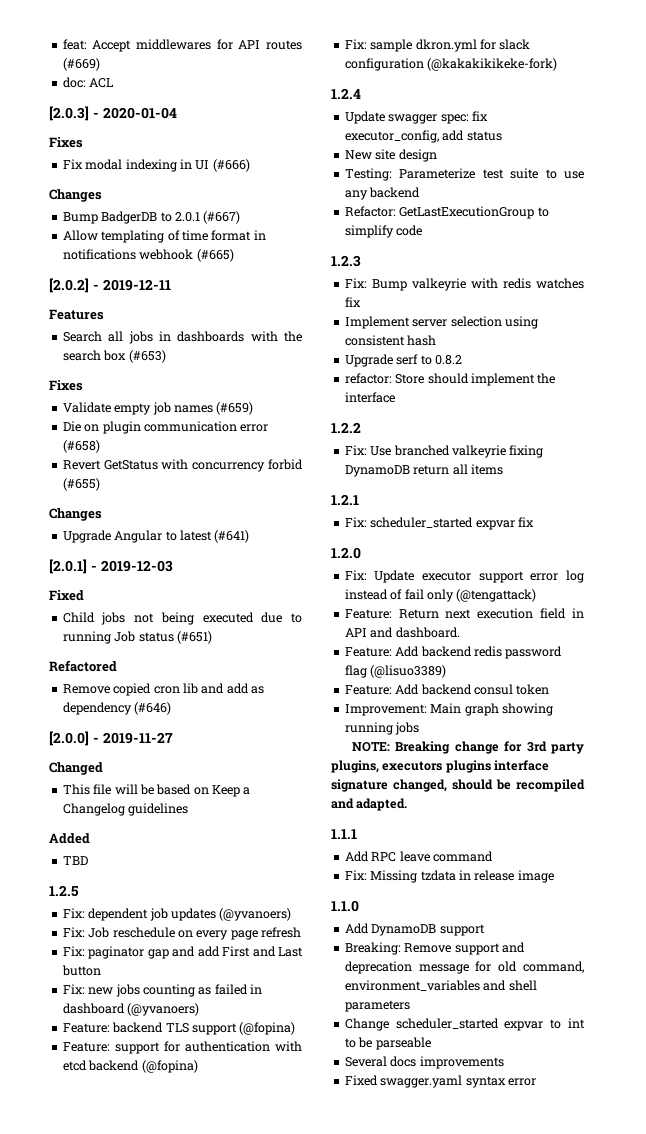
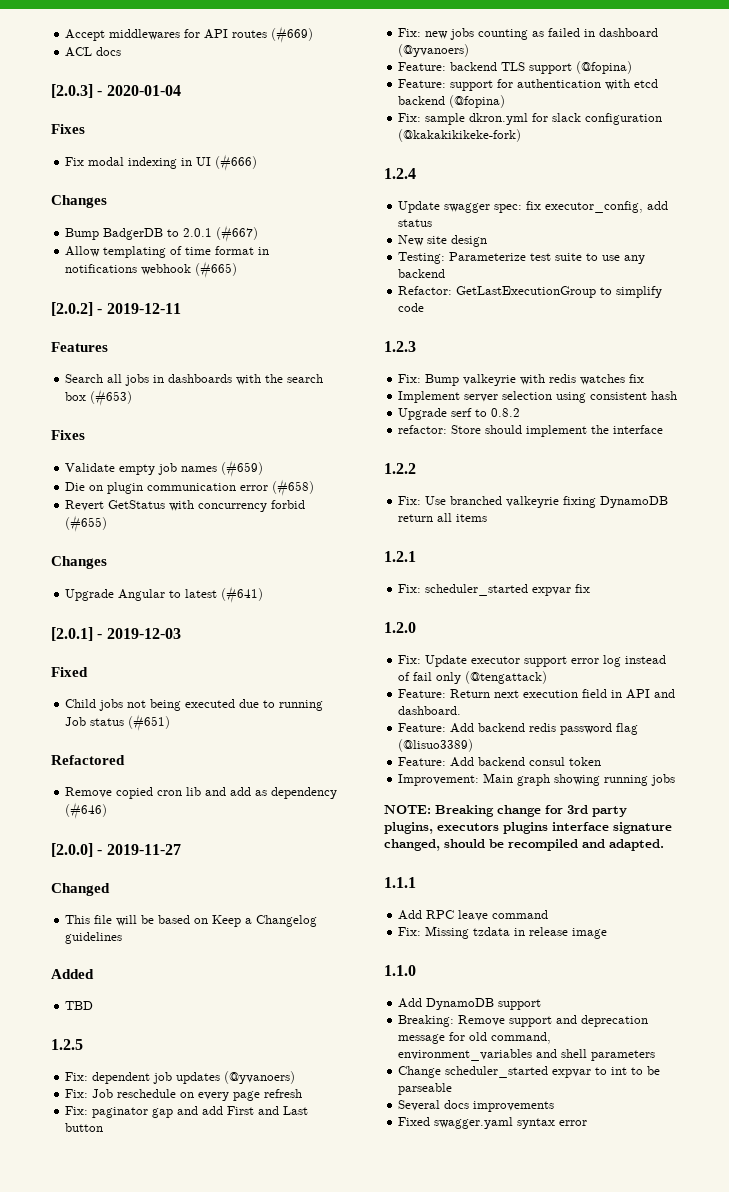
[62,39,87,50] feat: -> (65, 35) none
[62,77,86,88] doc: -> (314, 34) none
(114, 83) none -> [96,47,122,56] docs

